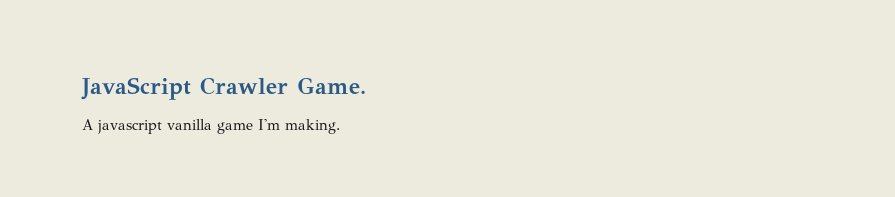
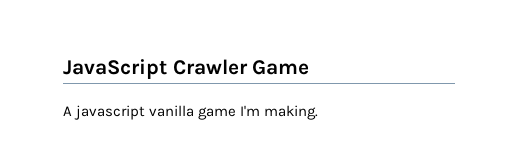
[296,77,366,94] Game. -> [252,60,310,75] Game

